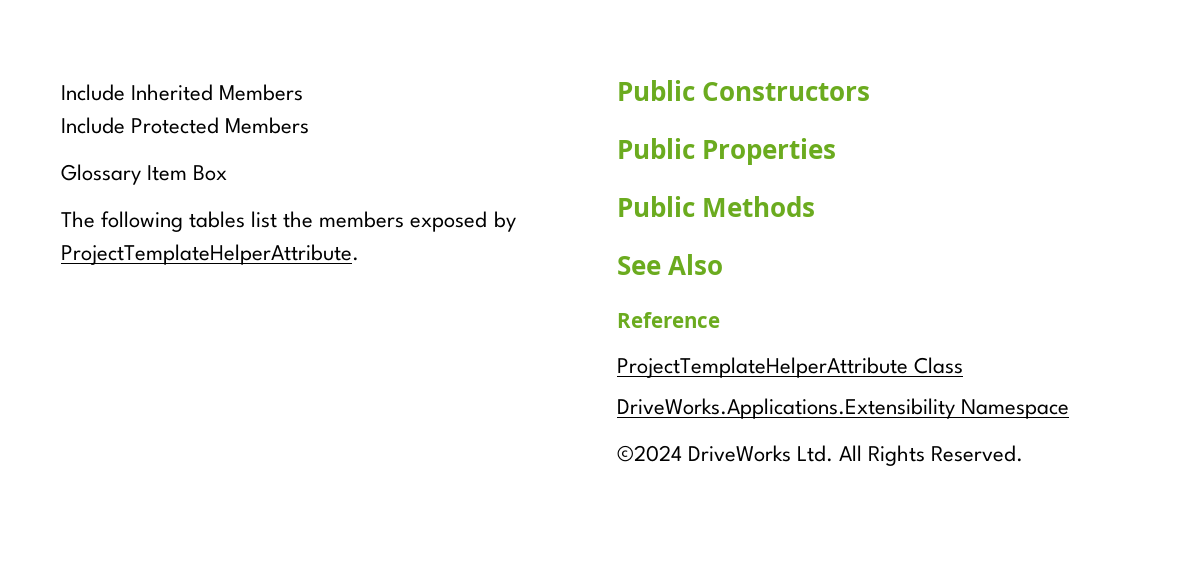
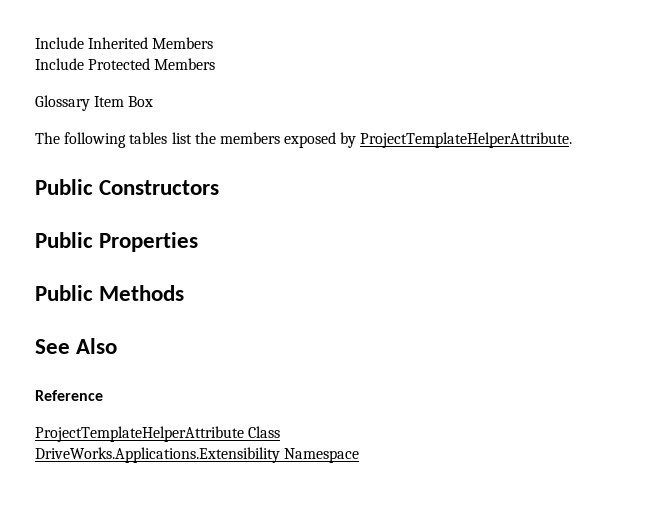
[617,445,1024,466] // ©2024 DriveWorks Ltd. All Rights Reserved. -> (360, 455) none

